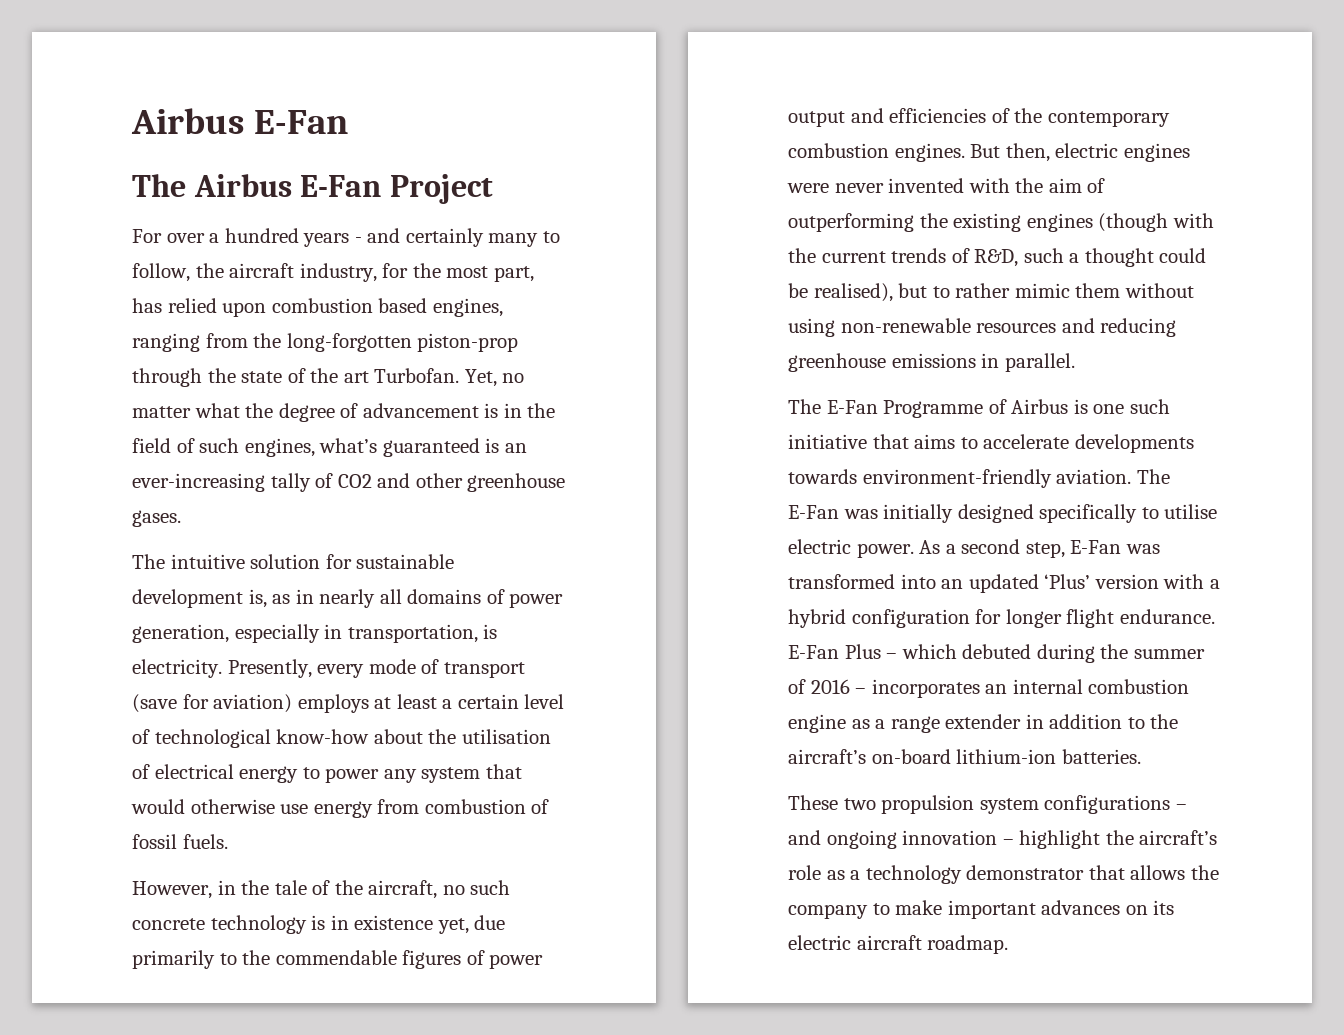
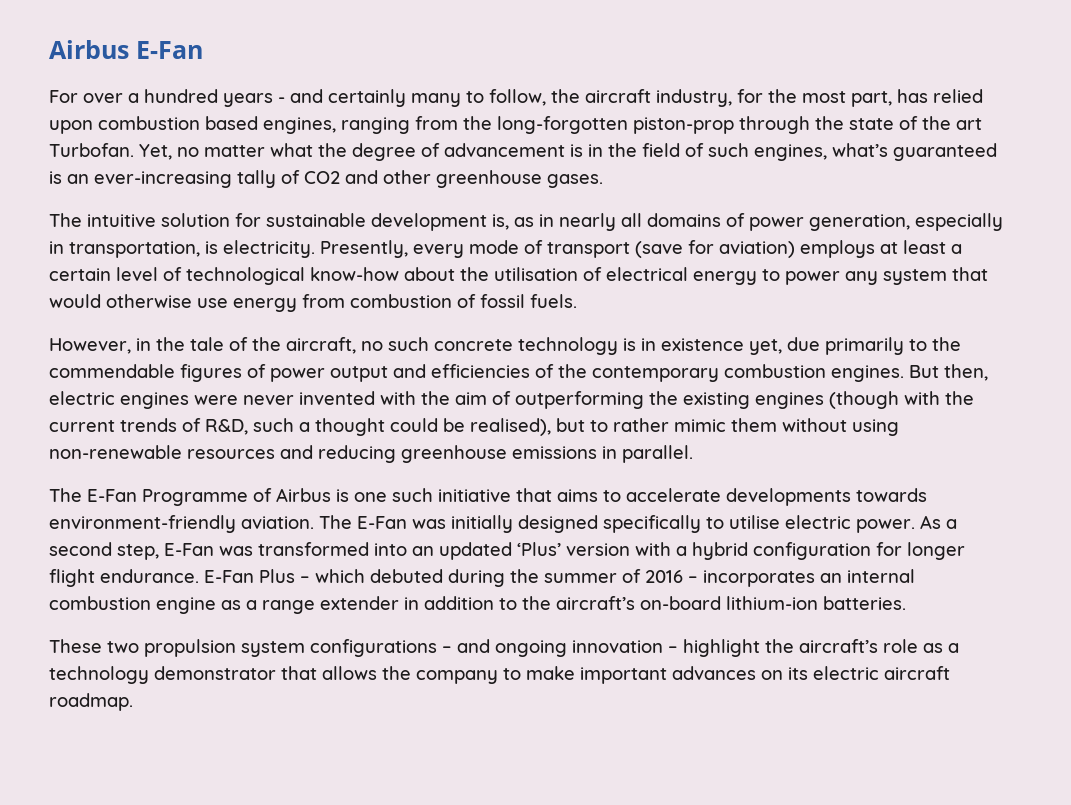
[131,108,348,134] [132,174,493,204] Airbus E-Fan // The Airbus E-Fan Project -> [49,40,203,59] Airbus E-Fan

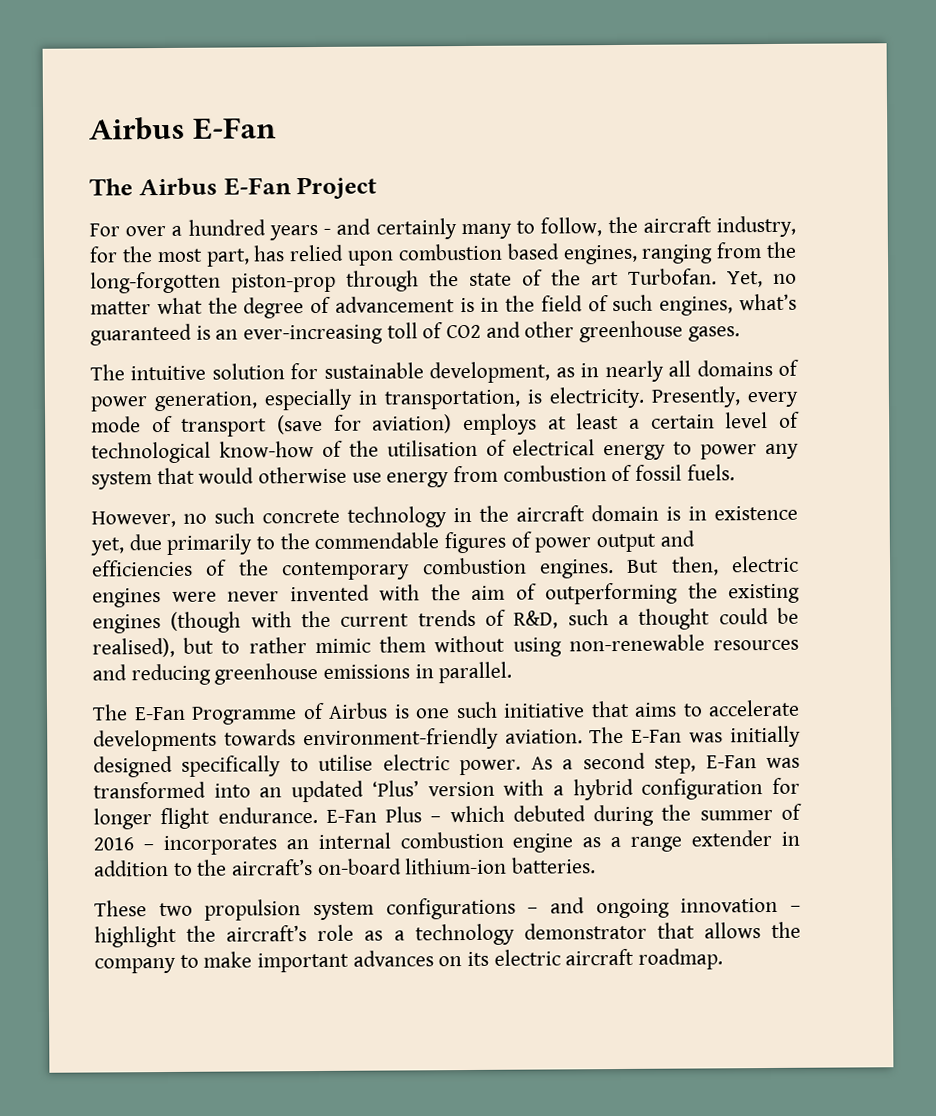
[49,40,203,59] Airbus E-Fan -> [89,116,277,141] [89,176,378,200] Airbus E-Fan // The Airbus E-Fan Project
[237,170,276,188] tally -> [386,322,418,339] toll
[371,213,509,231] development is, -> [429,361,551,384] development,
[404,267,455,281] about -> [321,440,343,457] of
[136,337,618,355] in the tale of the aircraft, no such concrete technology -> [183,504,659,528] no such concrete technology in the aircraft domain

